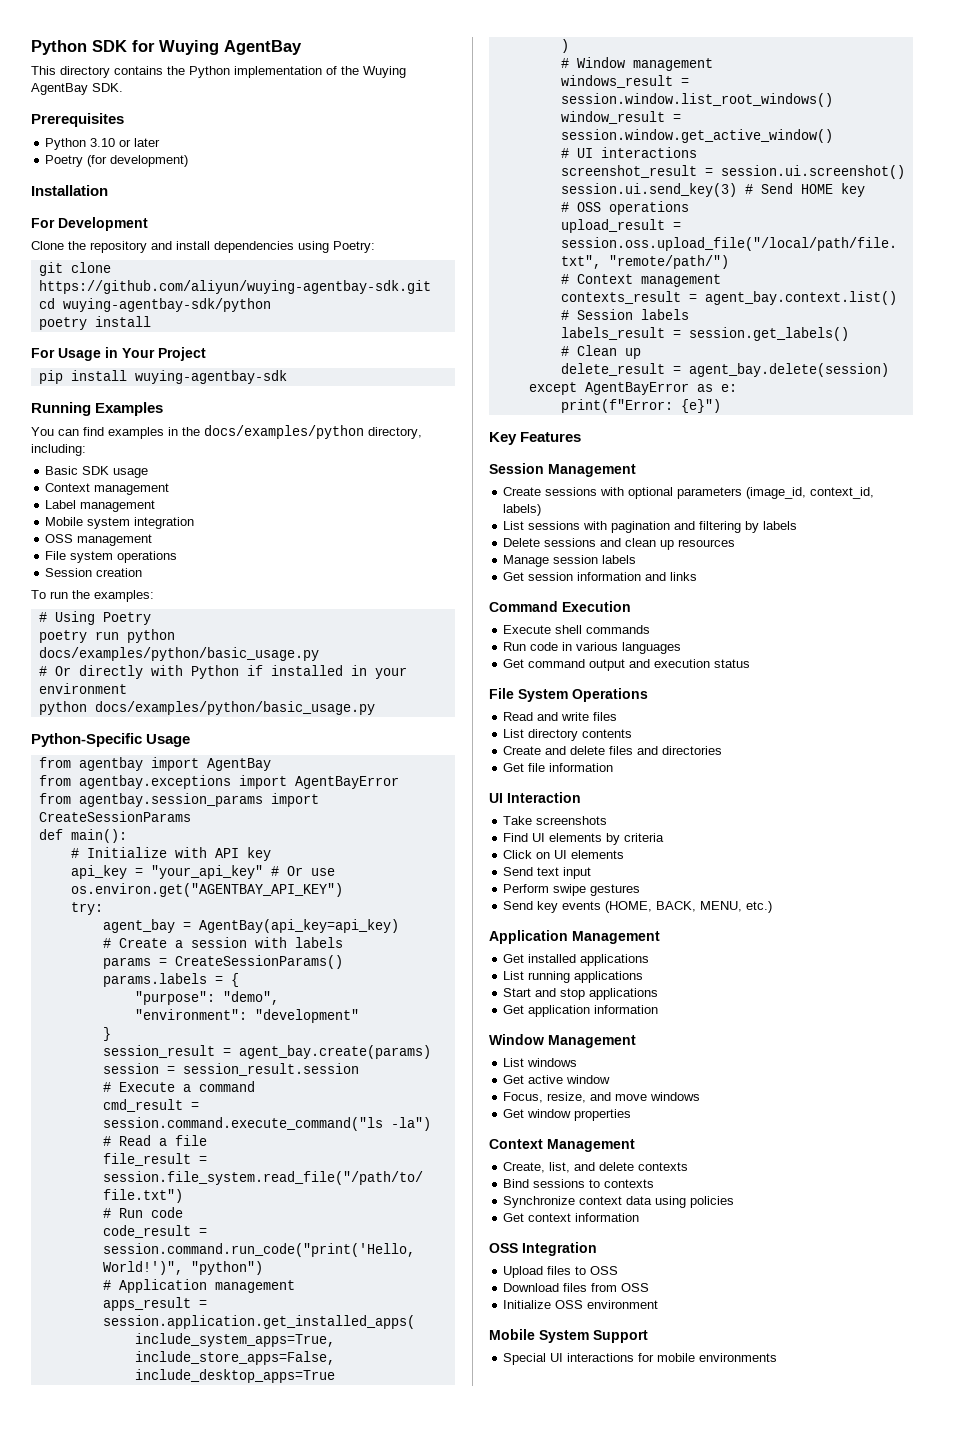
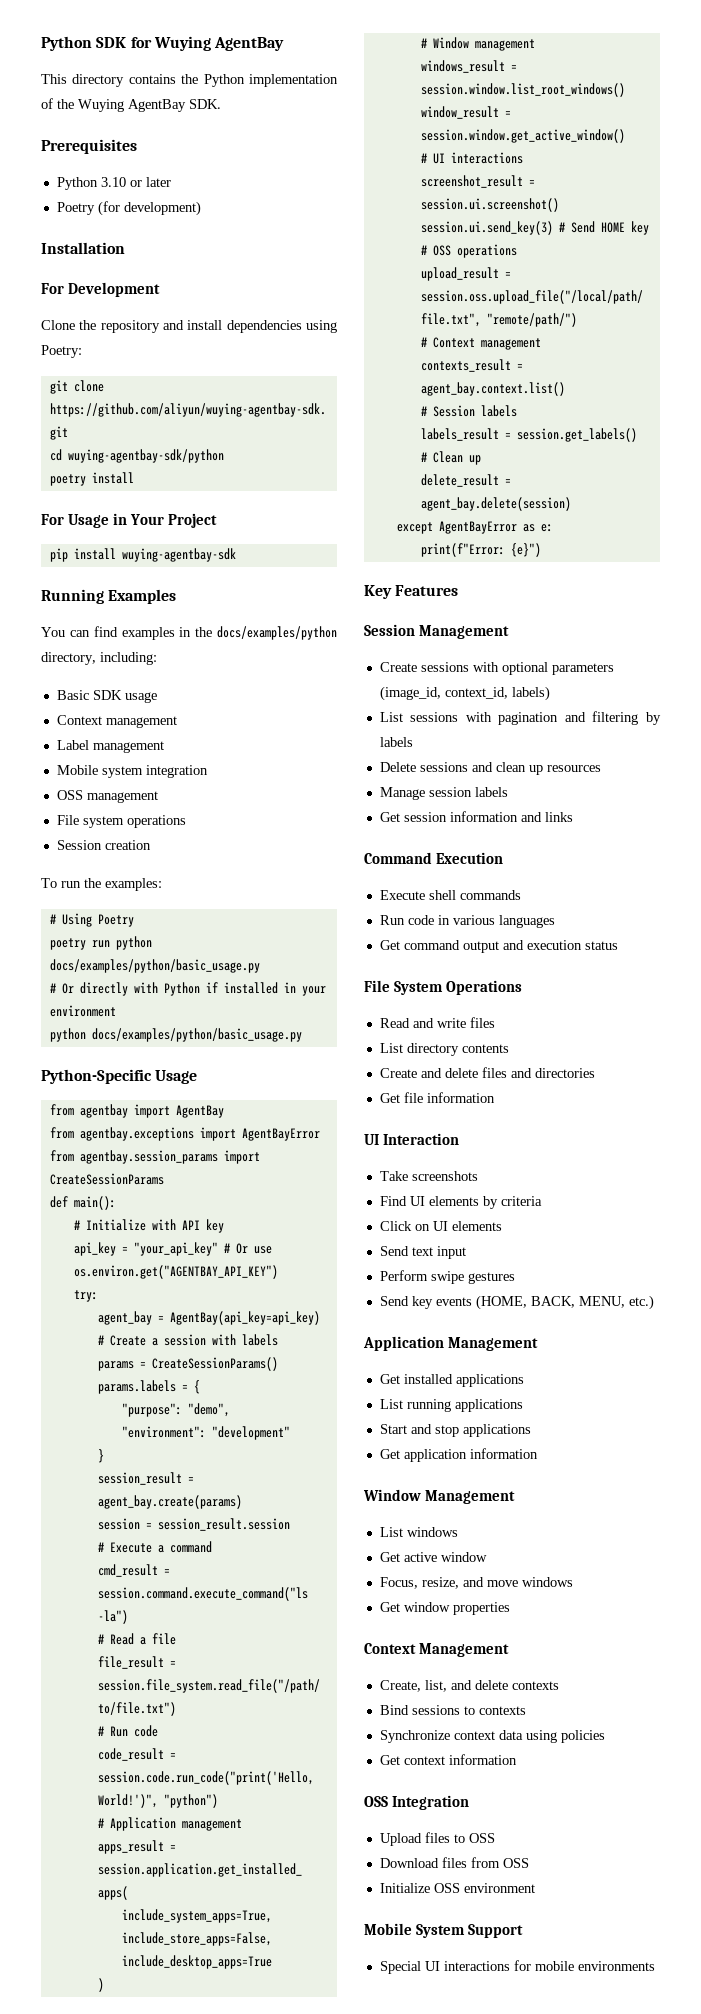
[102,1243,415,1257] session.command.run_code("print('Hello, -> [97,1771,314,1785] session.code.run_code("print('Hello,

